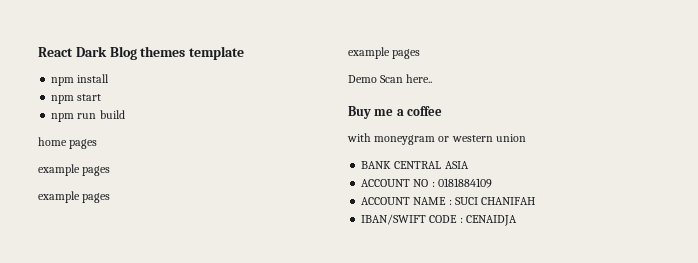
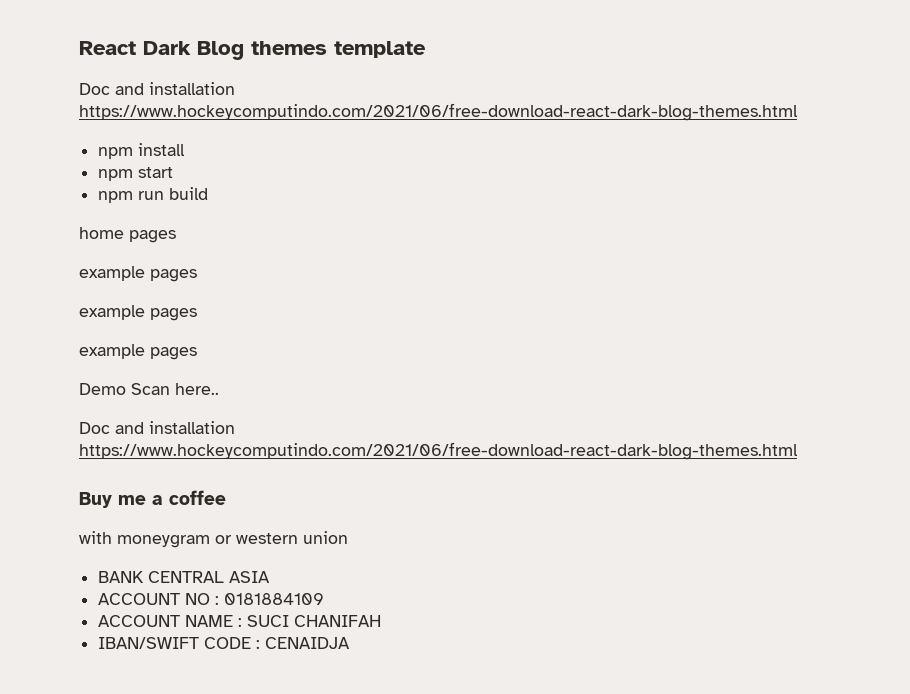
(245, 53) none -> [79,82,235,95] [79,103,798,121] // Doc and installation https://www.hockeycomputindo.com/2021/06/free-download-react-dark-blog-themes.html
(433, 78) none -> [79,421,235,434] [79,442,798,460] // Doc and installation https://www.hockeycomputindo.com/2021/06/free-download-react-dark-blog-themes.html

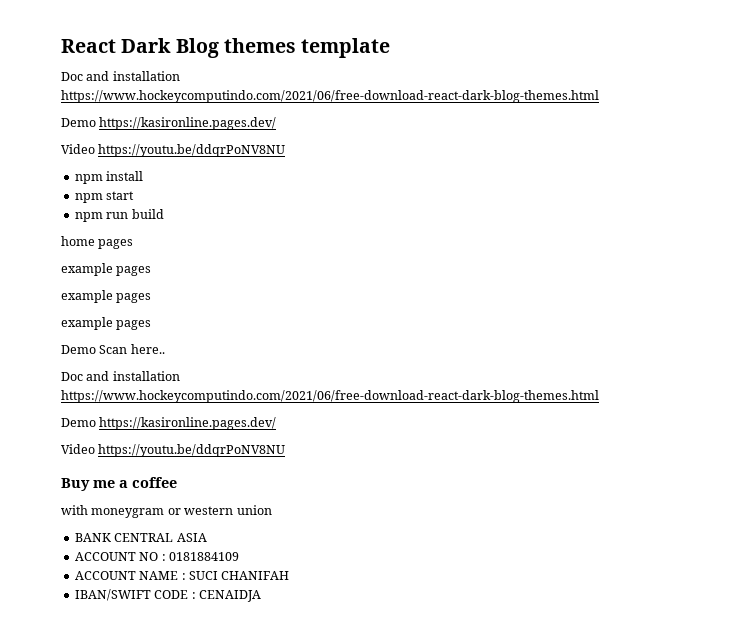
(798, 112) none -> [61,117,277,130] [61,144,286,157] // Demo https://kasironline.pages.dev/ // Video https://youtu.be/ddqrPoNV8NU
(798, 451) none -> [61,417,277,430] [61,444,286,457] // Demo https://kasironline.pages.dev/ // Video https://youtu.be/ddqrPoNV8NU

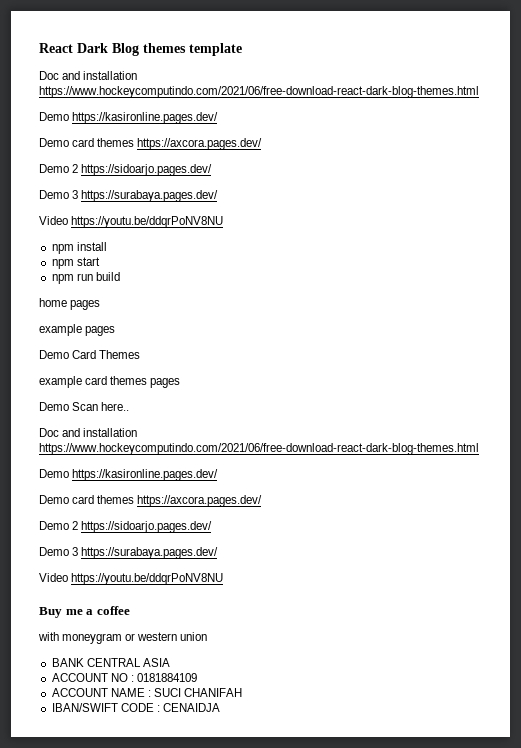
(277, 123) none -> [39,138,263,150] [39,164,213,176] [39,190,219,202] // Demo card themes https://axcora.pages.dev/ // Demo 2 https://sidoarjo.pages.dev/ // Demo 3 https://surabaya.pages.dev/
[61,290,152,303] [61,317,113,330] example pages // example -> [39,350,141,359] [39,376,148,388] Demo Card Themes // example card themes
(277, 423) none -> [39,495,263,507] [39,521,213,533] [39,547,219,559] // Demo card themes https://axcora.pages.dev/ // Demo 2 https://sidoarjo.pages.dev/ // Demo 3 https://surabaya.pages.dev/

